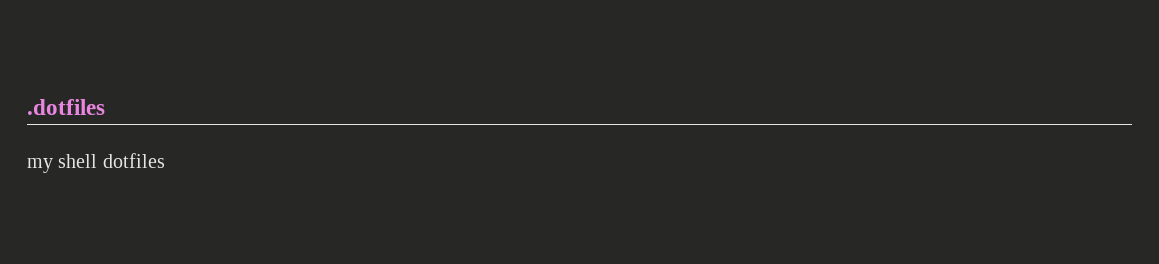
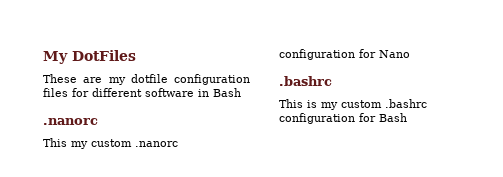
[27,99,105,115] [27,153,165,173] .dotfiles // my shell dotfiles -> [43,50,136,64] [43,74,250,85] [43,88,241,97] [43,118,98,125] [43,138,178,149] [279,49,410,60] [279,76,332,86] [279,99,427,110] [279,113,407,124] My DotFiles // These are my dotfile configuration files for different software in Bash // .nanorc // This my custom .nanorc configuration for Nano // .bashrc // This is my custom .bashrc configuration for Bash

